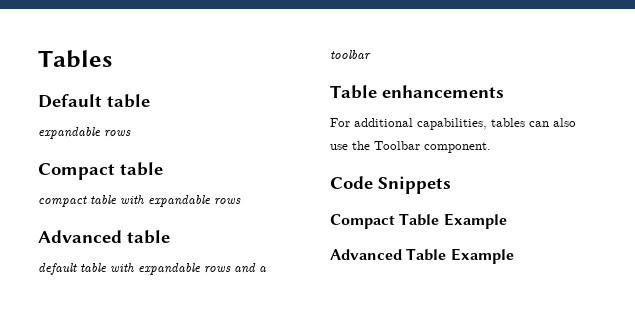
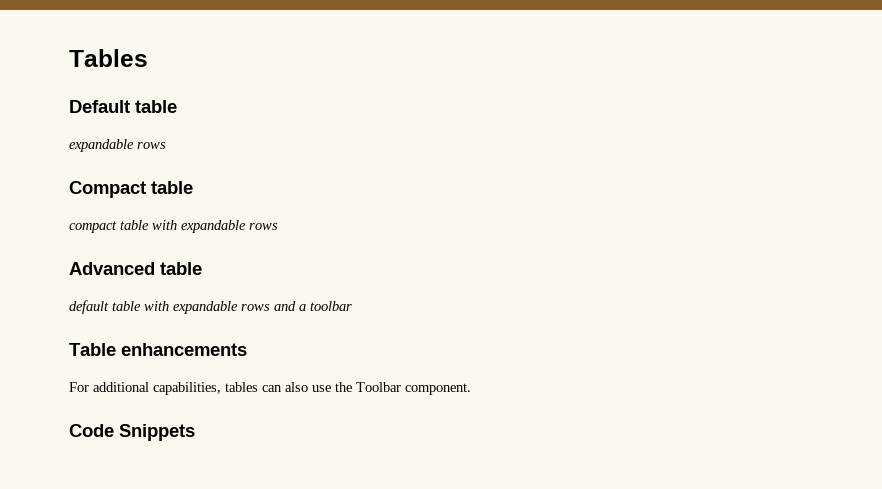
[330,213,507,229] [330,248,514,264] // Compact Table Example // Advanced Table Example -> (195, 432) none

